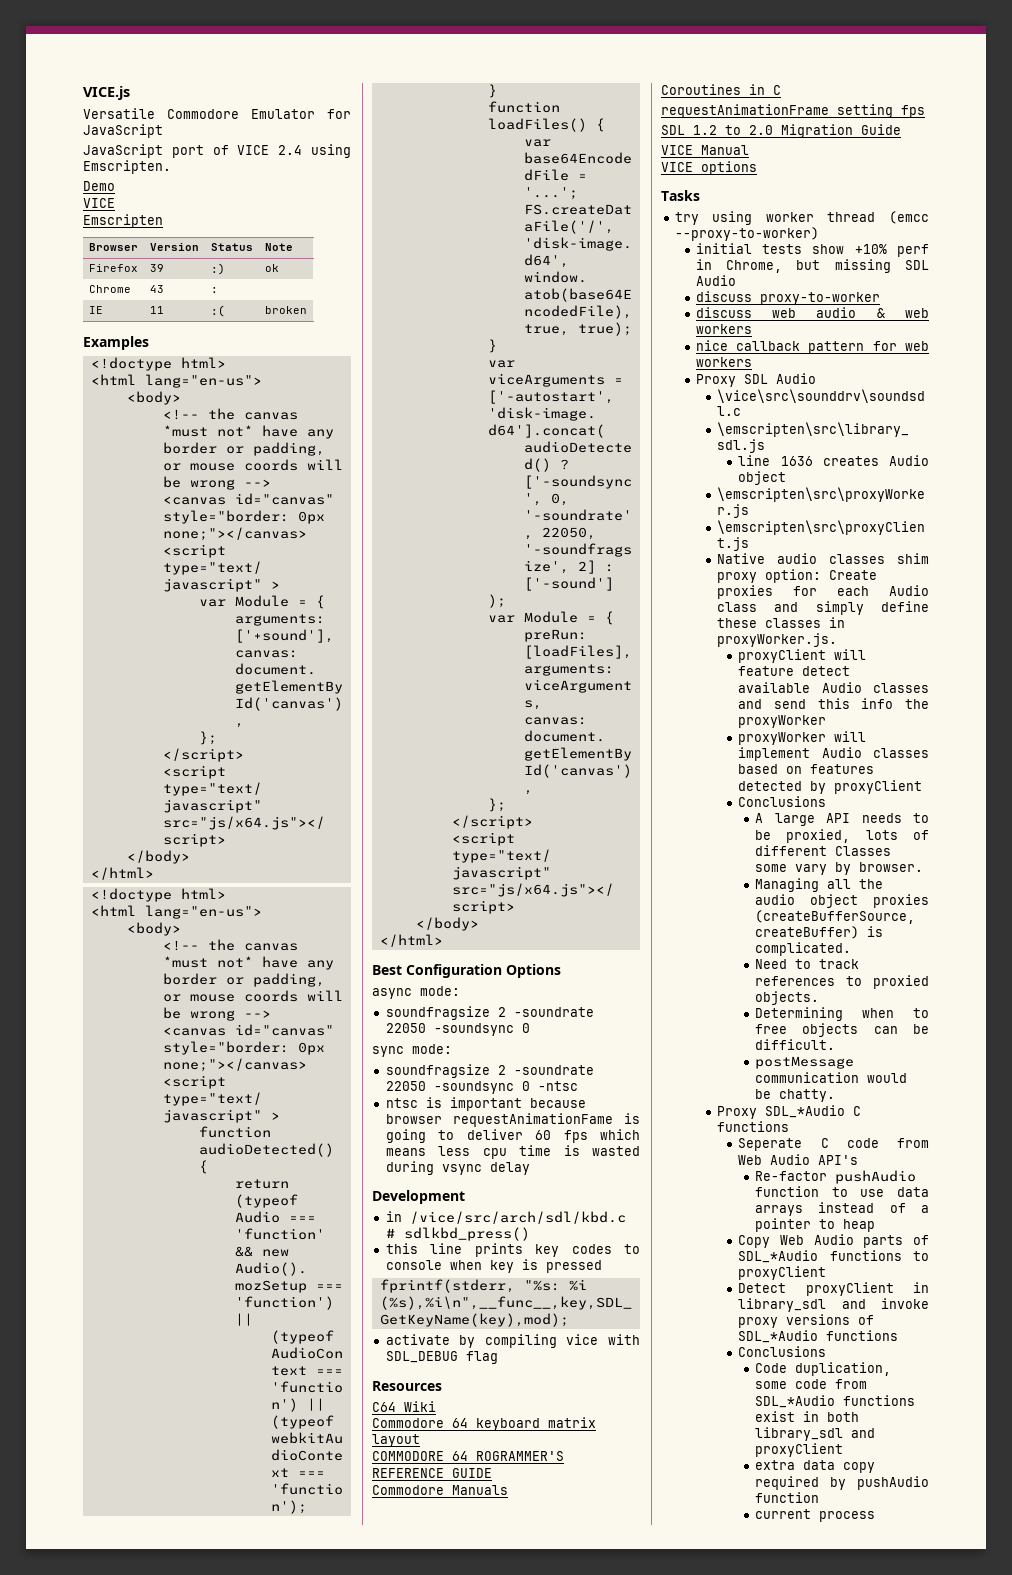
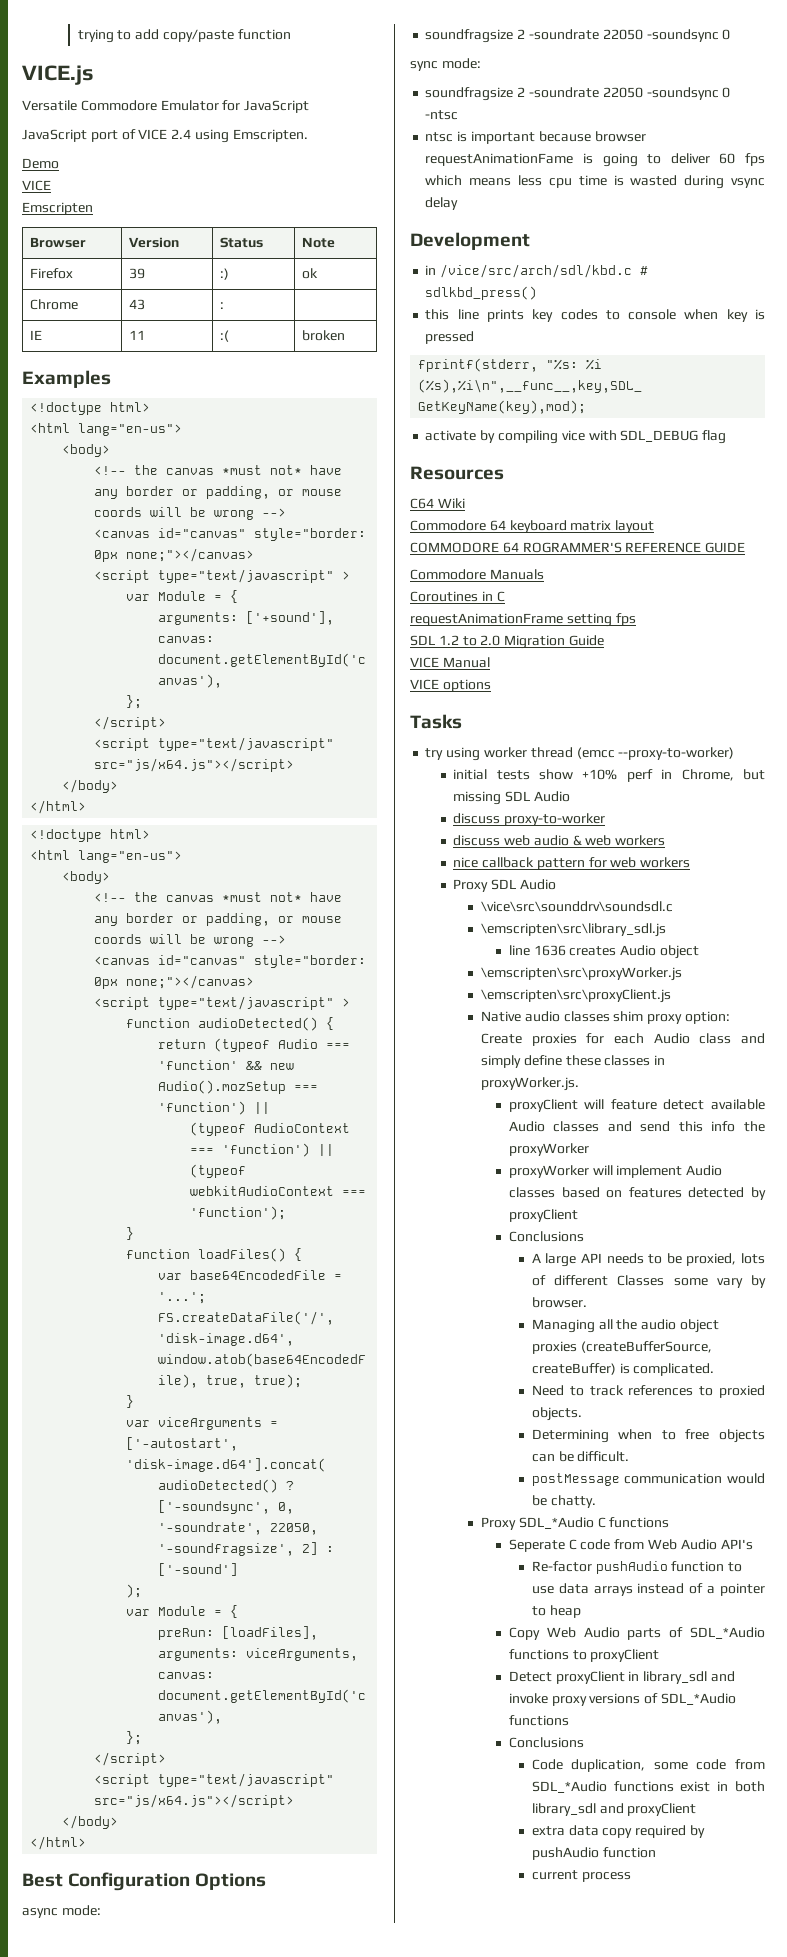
(83, 93) none -> [77,29,291,43] trying to add copy/paste function //

